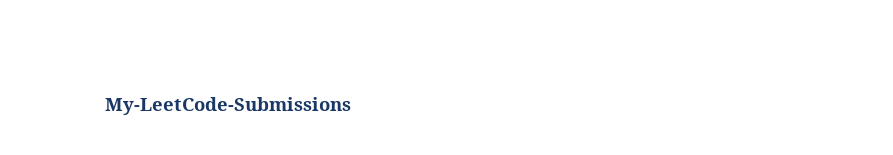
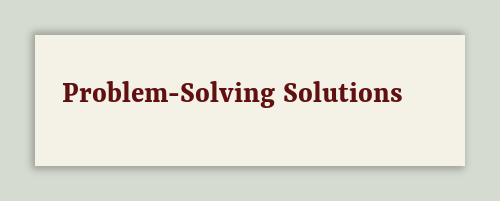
[105,97,351,115] My-LeetCode-Submissions -> [62,81,404,108] Problem-Solving Solutions

